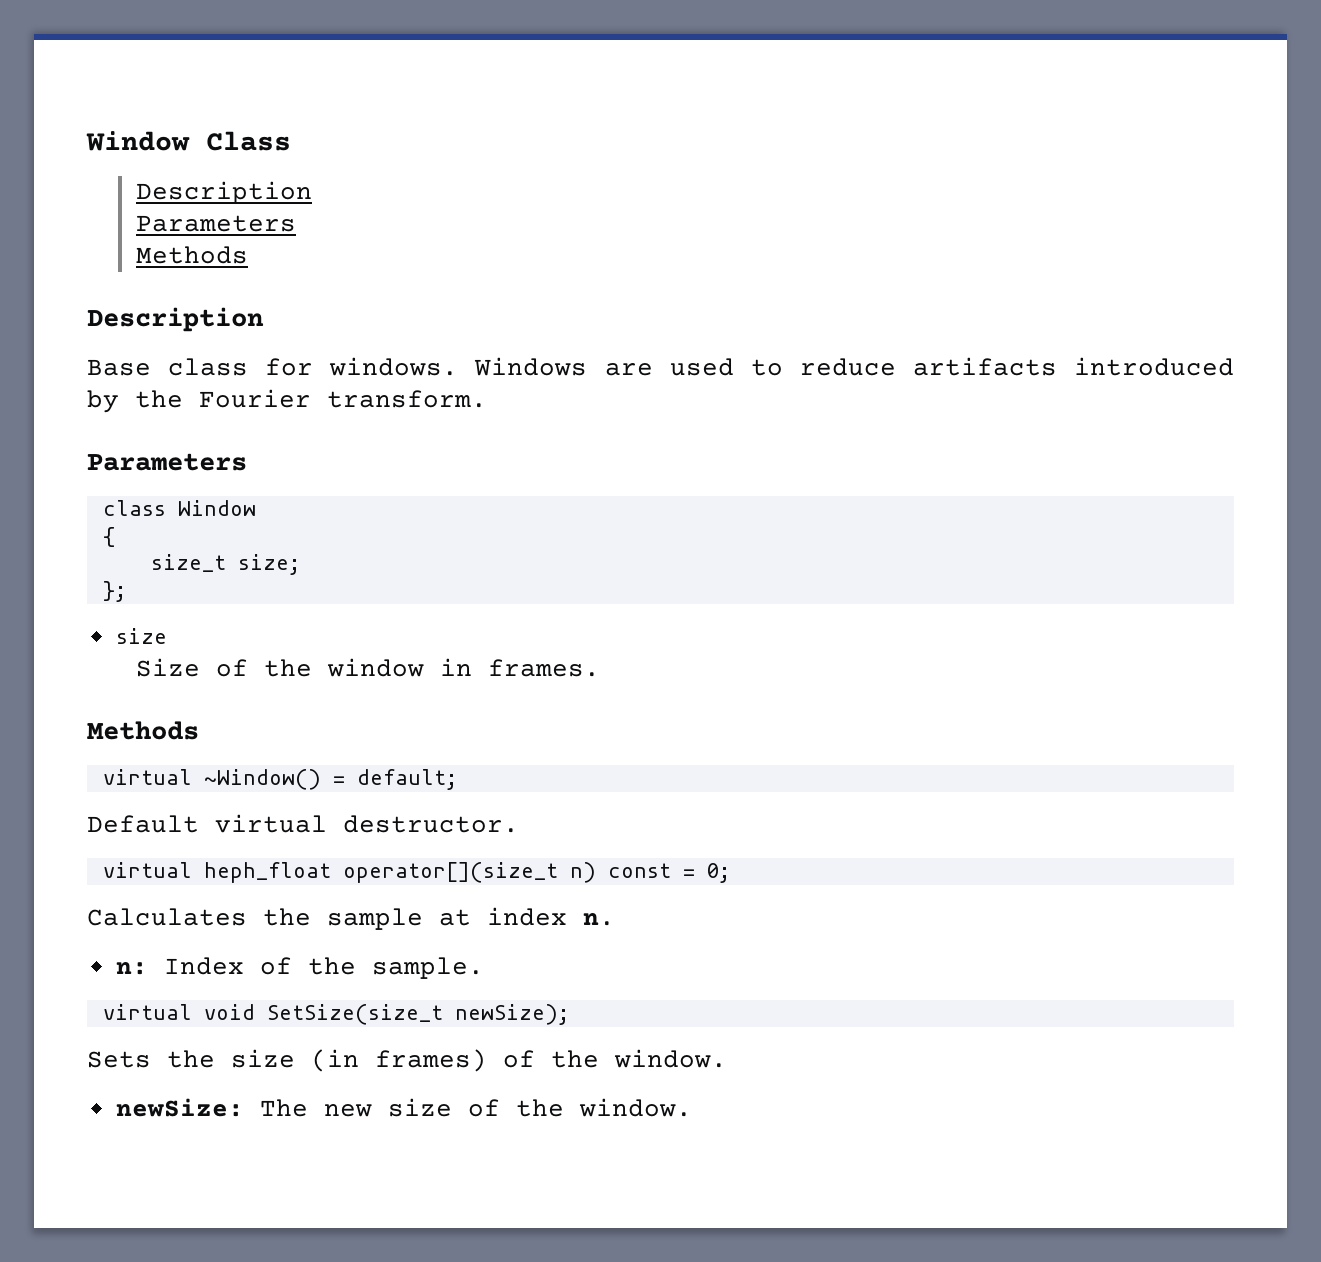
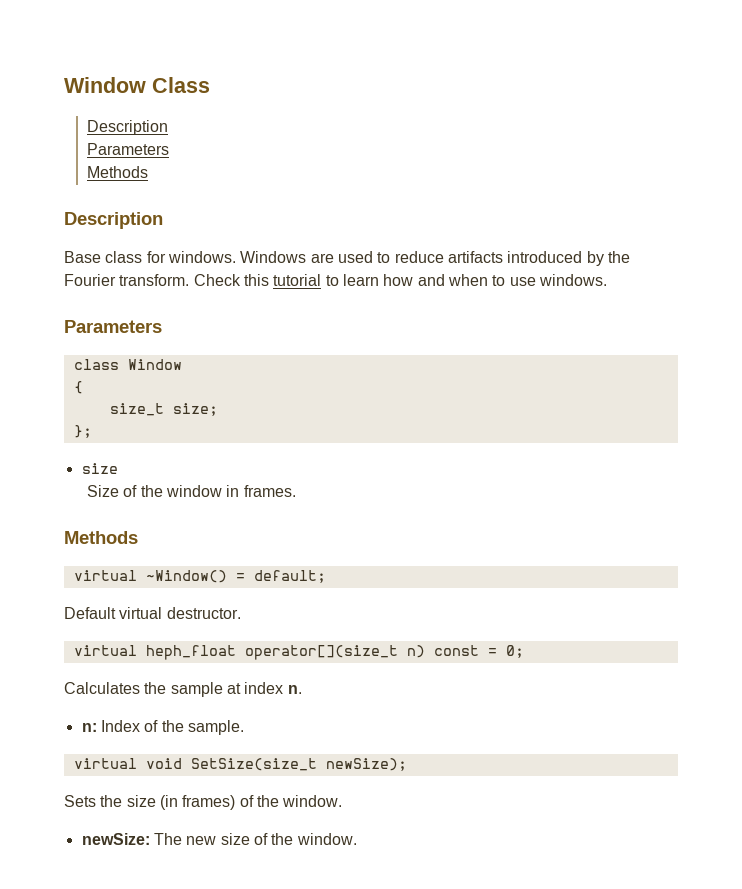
(487, 399) none -> [193,274,607,286] Check this tutorial to learn how and when to use windows.

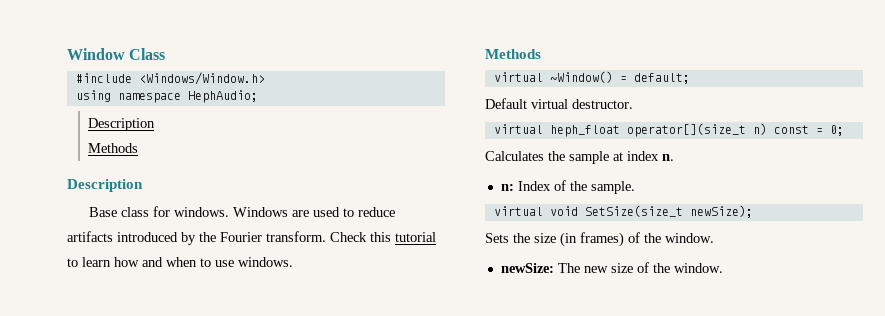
[87,120,169,135] [87,143,170,155] // Description // Parameters -> [75,72,265,85] [75,90,258,103] [88,118,156,131] // #include <Windows/Window.h> // using namespace HephAudio; // Description
[64,320,162,333] [73,359,182,370] [73,381,83,394] [109,403,218,416] [73,425,92,438] [81,463,118,474] [87,485,296,497] // Parameters // class Window // { // size_t size; // }; // size // Size of the window in frames. -> (293, 262) none

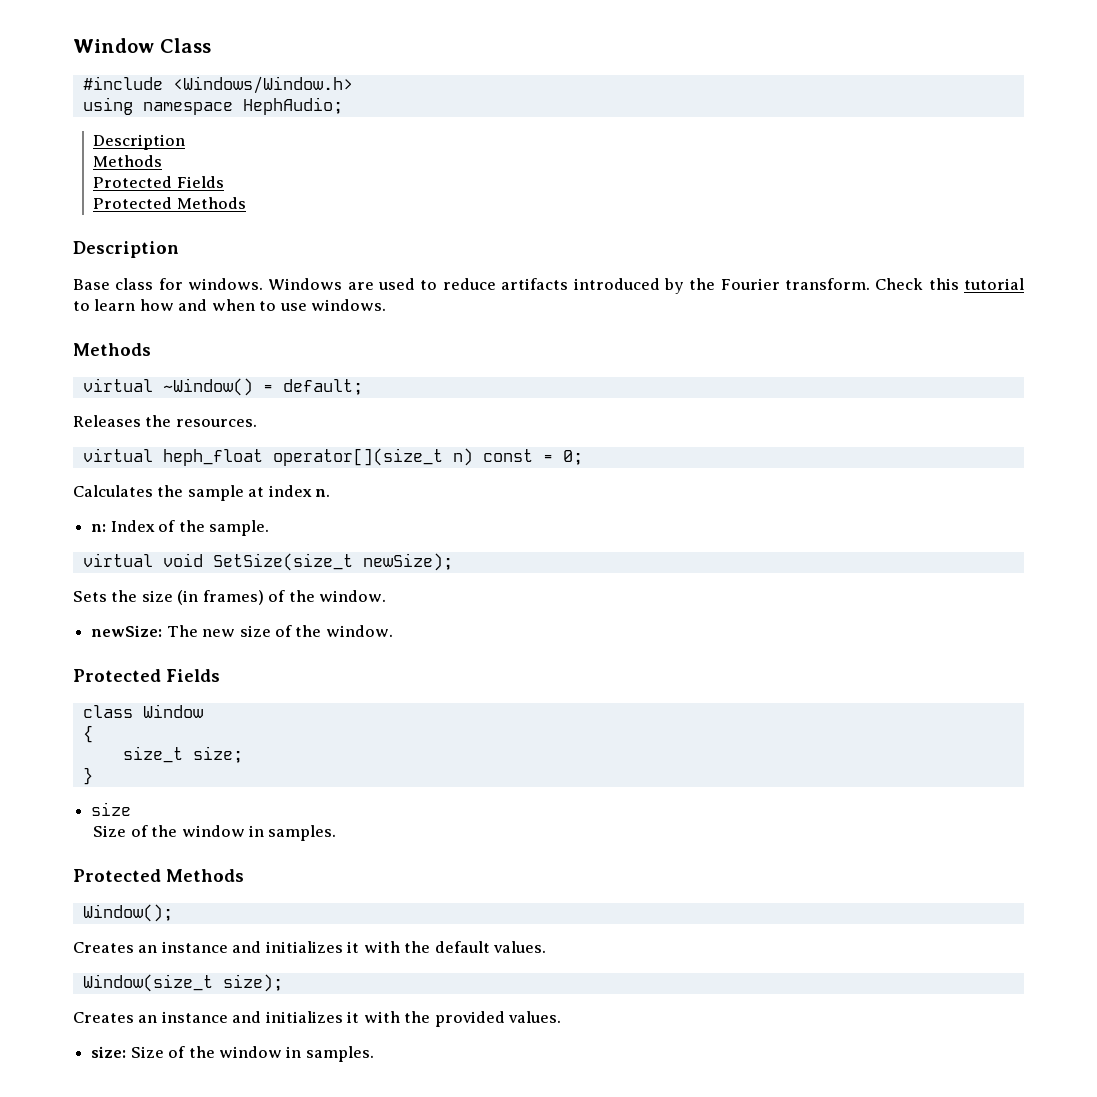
(139, 148) none -> [93,176,224,188] [93,197,246,209] // Protected Fields // Protected Methods
[485,98,633,109] Default virtual destructor. -> [73,415,257,427] Releases the resources.
(723, 268) none -> [73,669,220,682] [82,704,203,718] [82,725,93,743] [122,746,243,763] [82,767,93,785] [91,802,132,816] [93,825,337,841] [73,869,244,882] [82,904,173,922] [73,941,547,953] [82,974,283,992] [73,1011,562,1027] [91,1046,374,1062] // Protected Fields // class Window // { // size_t size; // } // size // Size of the window in samples. // Protected Methods // Window(); // Creates an instance and initializes it with the default values. // Window(size_t size); // Creates an instance and initializes it with the provided values. // size: Size of the window in samples.

